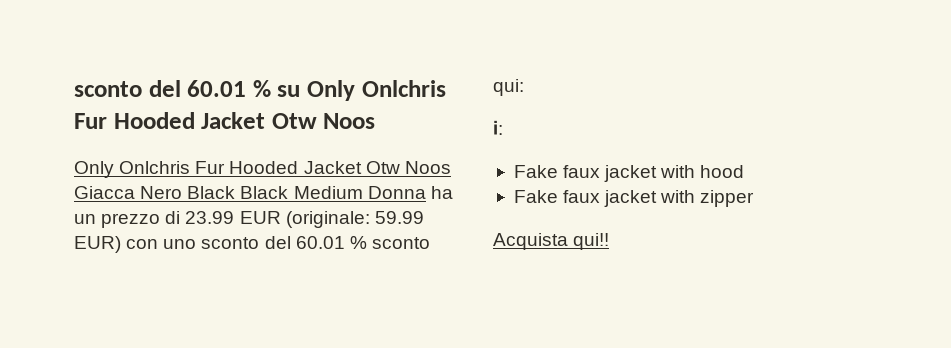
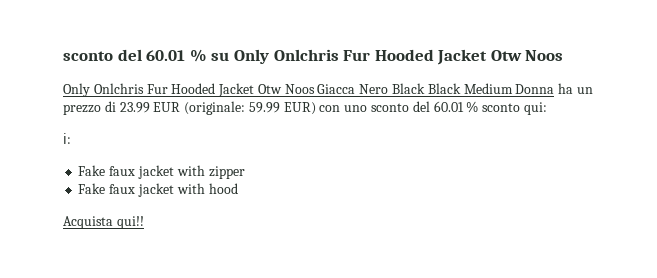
[700,165,745,178] [513,190,755,207] hood // Fake faux jacket with zipper -> [208,166,245,179] [78,183,238,197] zipper // Fake faux jacket with hood

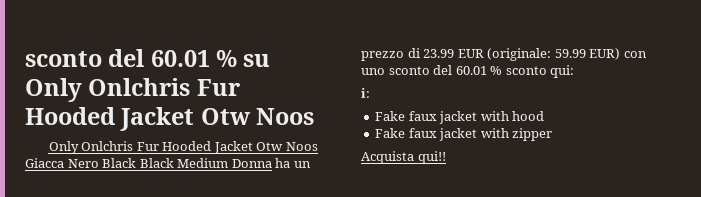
[208,166,245,179] [78,183,238,197] zipper // Fake faux jacket with hood -> [512,111,545,121] [375,128,553,141] hood // Fake faux jacket with zipper

